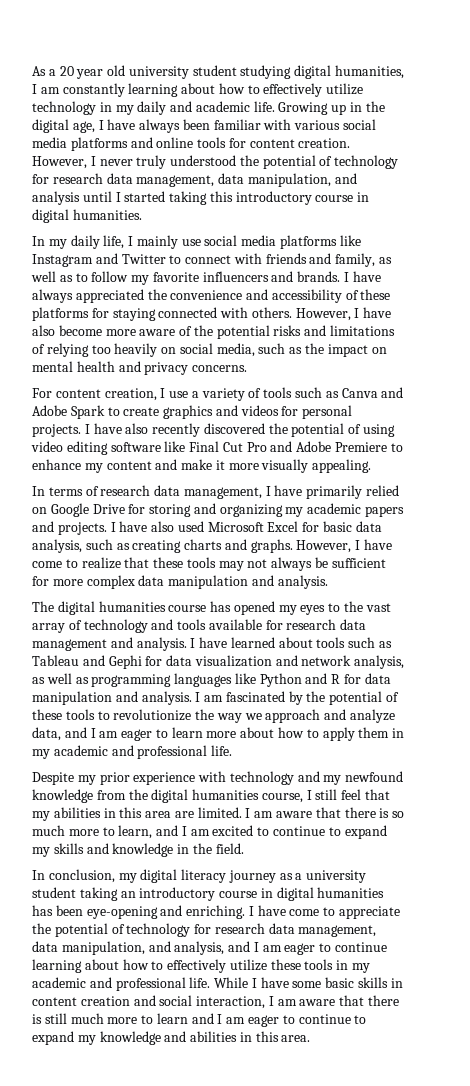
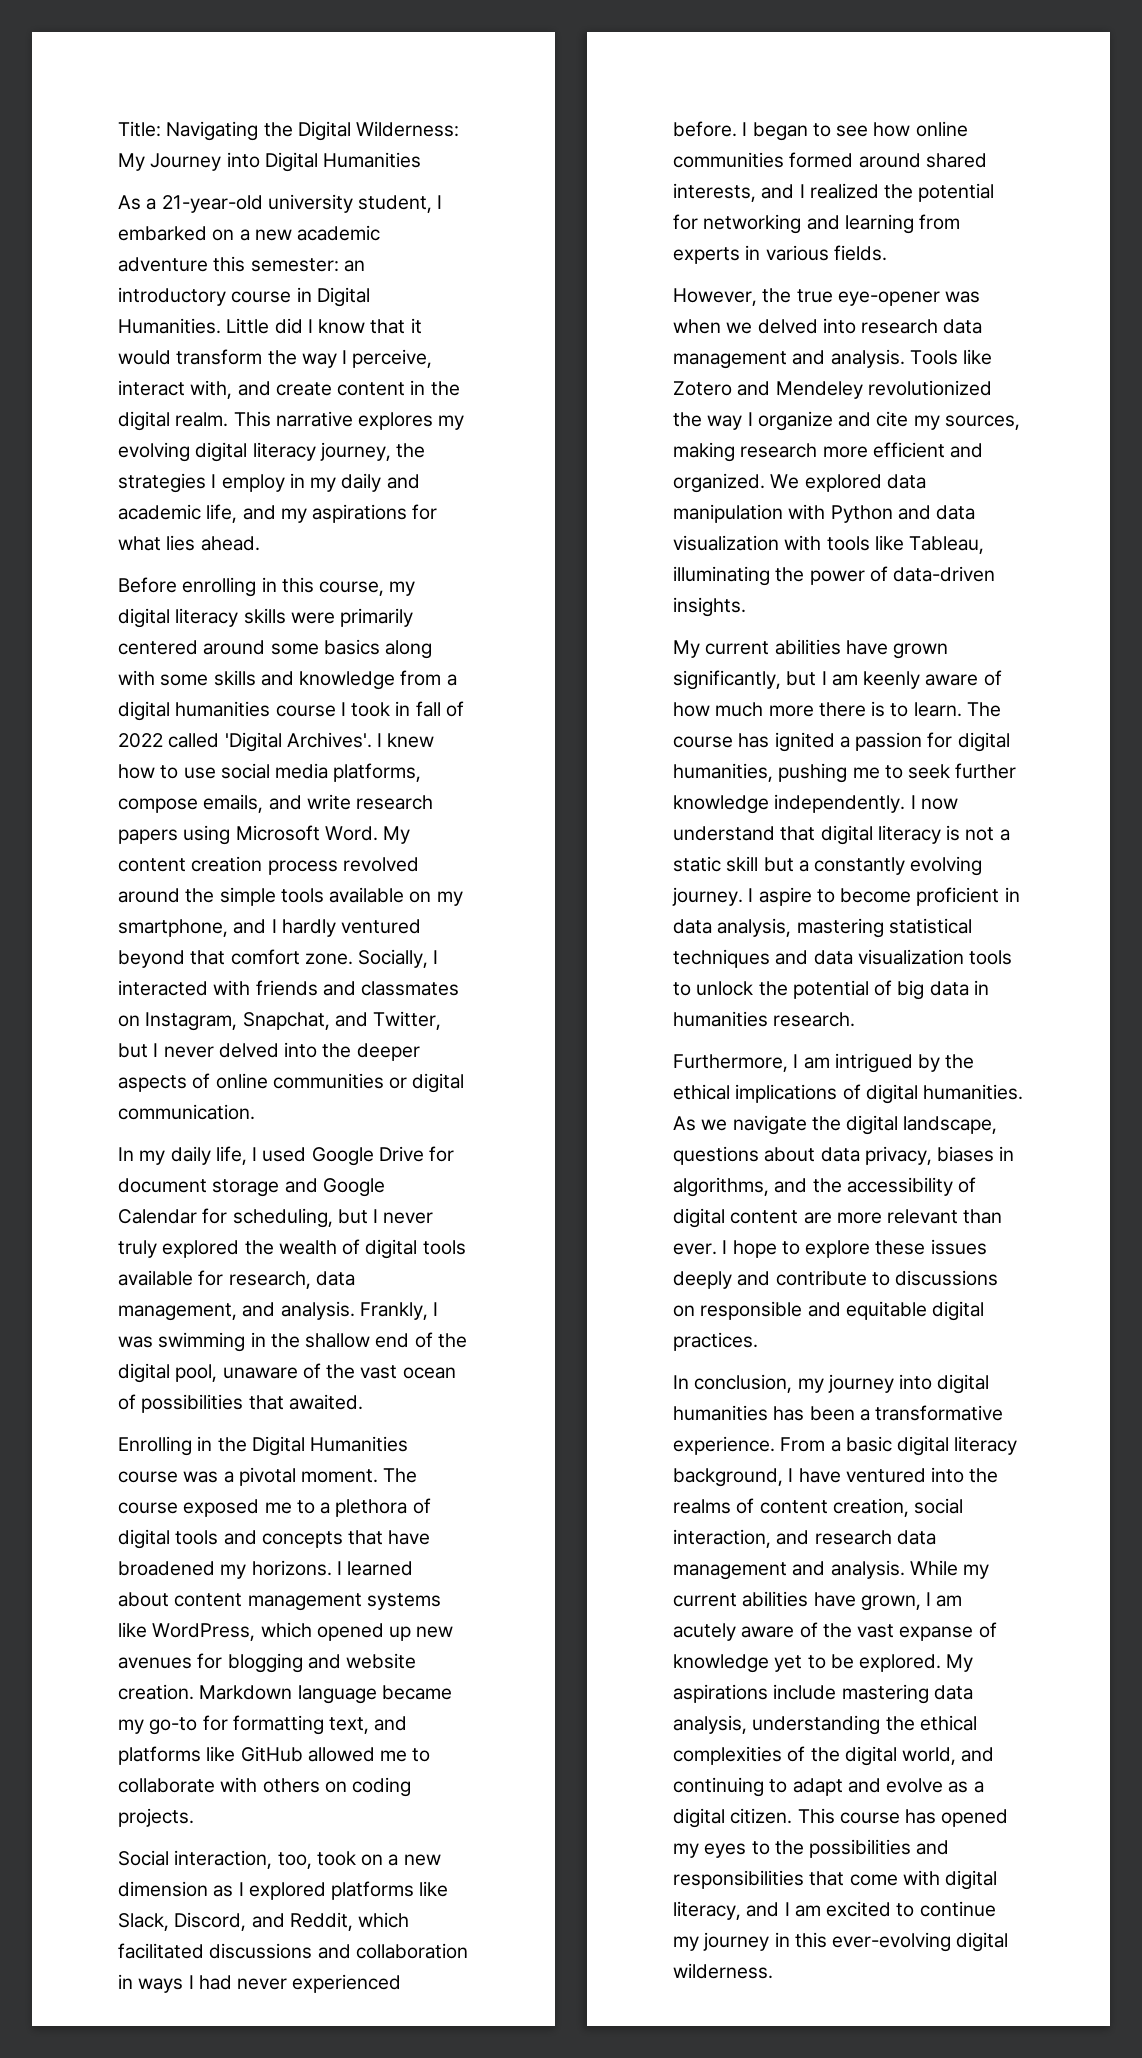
[32,65,405,79] [32,83,364,97] [32,101,96,115] As a 20 year old university student studying digital humanities, I am constantly learning about how to effectively utilize technology -> [118,121,460,141] [118,152,422,172] [118,194,443,213] [118,225,381,241] [118,256,365,272] [118,287,370,307] [118,318,422,334] [118,349,433,368] [118,380,460,399] [118,411,465,431] [118,442,426,462] [118,473,285,493] Title: Navigating the Digital Wilderness: My Journey into Digital Humanities // As a 21-year-old university student, I embarked on a new academic adventure this semester: an introductory course in Digital Humanities. Little did I know that it would transform the way I perceive, interact with, and create content in the digital realm. This narrative explores my evolving digital literacy journey, the strategies I employ
[253,101,385,115] [32,119,377,133] [32,137,351,151] [32,155,399,169] [32,173,357,187] [32,191,370,205] [32,209,142,223] life. Growing up in the digital age, I have always been familiar with various social media platforms and online tools for content creation. However, I never truly understood the potential of technology for research data management, data manipulation, and analysis until I started taking this introductory course in digital humanities. -> [206,504,438,523] [118,535,260,551] [118,577,416,597] [118,608,414,628] [118,639,433,659] [118,670,457,690] [118,701,464,721] [118,732,435,752] [118,763,422,782] [118,794,434,813] [118,825,411,845] [118,856,419,875] [118,887,463,906] [118,919,422,937] [118,949,439,968] [118,980,460,996] [118,1011,442,1031] [118,1042,420,1061] [118,1073,465,1093] [118,1104,255,1120] life, and my aspirations for what lies ahead. // Before enrolling in this course, my digital literacy skills were primarily centered around some basics along with some skills and knowledge from a digital humanities course I took in fall of 2022 called 'Digital Archives'. I knew how to use social media platforms, compose emails, and write research papers using Microsoft Word. My content creation process revolved around the simple tools available on my smartphone, and I hardly ventured beyond that comfort zone. Socially, I interacted with friends and classmates on Instagram, Snapchat, and Twitter, but I never delved into the deeper aspects of online communities or digital communication.
[136,235,361,249] [32,253,393,267] [31,271,381,285] [32,289,391,303] [32,307,392,321] [32,325,396,339] [32,343,387,357] [32,361,248,375] [32,387,404,401] [32,405,353,419] [32,423,396,437] [31,441,403,455] [32,459,372,473] [32,485,400,499] [32,503,405,517] [32,521,382,535] [32,539,393,553] [32,557,386,571] [32,575,328,589] [32,601,166,615] mainly use social media platforms like Instagram and Twitter to connect with friends and family, as well as to follow my favorite influencers and brands. I have always appreciated the convenience and accessibility of these platforms for staying connected with others. However, I have also become more aware of the potential risks and limitations of relying too heavily on social media, such as the impact on mental health and privacy concerns. // For content creation, I use a variety of tools such as Canva and Adobe Spark to create graphics and videos for personal projects. I have also recently discovered the potential of using video editing software like Final Cut Pro and Adobe Premiere to enhance my content and make it more visually appealing. // In terms of research data management, I have primarily relied on Google Drive for storing and organizing my academic papers and projects. I have also used Microsoft Excel for basic data analysis, such as creating charts and graphs. However, I have come to realize that these tools may not always be sufficient for more complex data manipulation and analysis. // The digital humanities -> [262,1146,455,1166] [118,1178,385,1197] [118,1208,434,1228] [118,1239,466,1259] [118,1270,355,1289] [118,1301,439,1321] [118,1332,467,1352] [118,1363,456,1383] [118,1394,363,1413] [118,1436,409,1456] [118,1467,418,1486] [118,1498,431,1517] [118,1529,431,1549] [118,1560,414,1579] [118,1592,441,1611] [118,1622,454,1641] [118,1653,417,1673] [118,1684,452,1704] [118,1715,408,1735] [118,1746,431,1765] [118,1777,412,1797] [118,1808,194,1827] [118,1850,441,1869] [118,1881,449,1900] [118,1912,410,1931] [118,1943,468,1959] [118,1974,402,1993] [673,121,968,141] [673,152,987,168] [673,183,995,202] [673,214,961,234] [673,245,887,264] [673,288,981,306] [673,318,983,334] [673,349,993,369] [673,380,992,399] [673,411,1020,431] [673,442,984,462] [673,473,926,493] [673,504,976,523] [673,535,985,554] [673,566,996,586] [673,597,746,617] [673,639,949,659] [673,670,1002,690] [673,701,1001,717] [673,732,1010,752] [673,763,1017,783] [673,794,958,814] [673,825,1010,845] [673,856,983,876] [672,887,1020,906] [673,918,972,938] [673,949,1013,968] [673,980,989,1000] [673,1011,856,1027] [673,1053,975,1073] [673,1084,1024,1104] [673,1115,998,1135] [673,1146,1015,1165] [673,1177,977,1197] [673,1208,1003,1228] [673,1239,987,1258] [673,1270,999,1289] [673,1301,985,1321] [673,1332,758,1351] [673,1374,990,1394] [673,1405,1004,1421] [673,1436,1018,1456] [673,1467,999,1487] [673,1498,964,1517] [673,1529,936,1548] [673,1560,990,1580] [673,1591,963,1611] [673,1622,997,1641] [673,1654,974,1673] [673,1684,973,1704] [673,1715,977,1735] [673,1746,995,1766] [673,1777,984,1797] [673,1808,835,1828] used Google Drive for document storage and Google Calendar for scheduling, but I never truly explored the wealth of digital tools available for research, data management, and analysis. Frankly, I was swimming in the shallow end of the digital pool, unaware of the vast ocean of possibilities that awaited. // Enrolling in the Digital Humanities course was a pivotal moment. The course exposed me to a plethora of digital tools and concepts that have broadened my horizons. I learned about content management systems like WordPress, which opened up new avenues for blogging and website creation. Markdown language became my go-to for formatting text, and platforms like GitHub allowed me to collaborate with others on coding projects. // Social interaction, too, took on a new dimension as I explored platforms like Slack, Discord, and Reddit, which facilitated discussions and collaboration in ways I had never experienced before. I began to see how online communities formed around shared interests, and I realized the potential for networking and learning from experts in various fields. // However, the true eye-opener was when we delved into research data management and analysis. Tools like Zotero and Mendeley revolutionized the way I organize and cite my sources, making research more efficient and organized. We explored data manipulation with Python and data visualization with tools like Tableau, illuminating the power of data-driven insights. // My current abilities have grown significantly, but I am keenly aware of how much more there is to learn. The course has ignited a passion for digital humanities, pushing me to seek further knowledge independently. I now understand that digital literacy is not a static skill but a constantly evolving journey. I aspire to become proficient in data analysis, mastering statistical techniques and data visualization tools to unlock the potential of big data in humanities research. // Furthermore, I am intrigued by the ethical implications of digital humanities. As we navigate the digital landscape, questions about data privacy, biases in algorithms, and the accessibility of digital content are more relevant than ever. I hope to explore these issues deeply and contribute to discussions on responsible and equitable digital practices. // In conclusion, my journey into digital humanities has been a transformative experience. From a basic digital literacy background, I have ventured into the realms of content creation, social interaction, and research data management and analysis. While my current abilities have grown, I am acutely aware of the vast expanse of knowledge yet to be explored. My aspirations include mastering data analysis, understanding the ethical complexities of the digital world, and continuing to adapt and evolve as a digital citizen. This
[365,603,391,612] [32,619,367,633] [32,637,393,651] [32,655,405,669] [32,673,391,687] [32,691,400,705] [32,709,396,723] [32,727,405,741] [32,745,233,759] [32,771,404,785] [32,789,391,803] [32,807,405,821] [32,825,153,839] vast array of technology and tools available for research data management and analysis. I have learned about tools such as Tableau and Gephi for data visualization and network analysis, as well as programming languages like Python and R for data manipulation and analysis. I am fascinated by the potential of these tools to revolutionize the way we approach and analyze data, and I am eager to learn more about how to apply them in my academic and professional life. // Despite my prior experience with technology and my newfound knowledge from the digital humanities course, I still feel that my abilities in this area are limited. I am aware that there is so much more to learn, -> [809,1839,950,1858] [673,1870,998,1890] [673,1901,741,1920] possibilities and responsibilities that come with digital literacy,
[328,825,387,839] [32,843,244,857] [32,869,367,883] [32,887,385,901] [32,905,401,919] [32,923,377,937] [32,941,388,955] [32,959,371,973] [32,977,403,991] [32,995,400,1009] [32,1013,367,1027] [32,1031,311,1045] to expand my skills and knowledge in the field. // In conclusion, my digital literacy journey as a university student taking an introductory course in digital humanities has been eye-opening and enriching. I have come to appreciate the potential of technology for research data management, data manipulation, and analysis, and I am eager to continue learning about how to effectively utilize these tools in my academic and professional life. While I have some basic skills in content creation and social interaction, I am aware that there is still much more to learn and I am eager to continue to expand my knowledge and abilities in this area. -> [673,1932,1009,1952] [673,1963,773,1979] my journey in this ever-evolving digital wilderness.

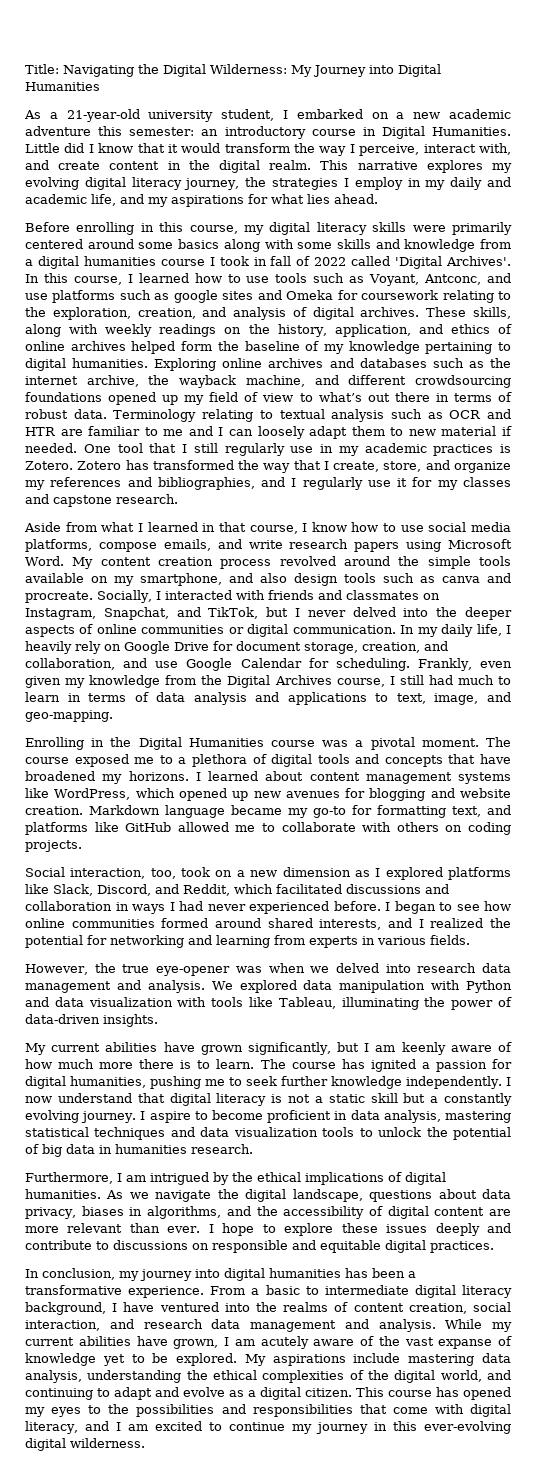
[377,733,435,748] I knew -> [25,273,512,286] [25,290,511,303] [25,307,511,320] [25,324,512,337] [25,341,511,354] [25,358,511,371] [25,375,512,388] [25,392,513,405] [25,409,511,422] [25,426,512,439] [25,443,511,456] [25,460,511,473] [25,477,511,490] [25,494,178,507] [24,522,347,534] In this course, I learned how to use tools such as Voyant, Antconc, and use platforms such as google sites and Omeka for coursework relating to the exploration, creation, and analysis of digital archives. These skills, along with weekly readings on the history, application, and ethics of online archives helped form the baseline of my knowledge pertaining to digital humanities. Exploring online archives and databases such as the internet archive, the wayback machine, and different crowdsourcing foundations opened up my field of view to what’s out there in terms of robust data. Terminology relating to textual analysis such as OCR and HTR are familiar to me and I can loosely adapt them to new material if needed. One tool that I still regularly use in my academic practices is Zotero. Zotero has transformed the way that I create, store, and organize my references and bibliographies, and I regularly use it for my classes and capstone research. // Aside from what I learned in that course, I know
[271,919,422,937] [118,949,353,968] I hardly ventured beyond that comfort zone. -> [260,573,511,586] [25,591,93,603] also design tools such as canva and procreate.
[373,1011,442,1030] Twitter, -> [208,607,259,619] TikTok,
(255, 1112) // -> (396, 629) none
[262,1147,307,1162] used -> [25,641,121,654] heavily rely on
[212,1178,385,1197] [118,1208,434,1228] [118,1239,466,1259] [118,1270,355,1289] [118,1301,439,1321] [118,1332,467,1352] [118,1363,456,1383] [118,1394,363,1413] storage and Google Calendar for scheduling, but I never truly explored the wealth of digital tools available for research, data management, and analysis. Frankly, I was swimming in the shallow end of the digital pool, unaware of the vast ocean of possibilities that awaited. -> [304,641,448,654] [25,658,512,671] [25,675,511,688] [25,692,512,705] [25,710,113,722] storage, creation, and collaboration, and use Google Calendar for scheduling. Frankly, even given my knowledge from the Digital Archives course, I still had much to learn in terms of data analysis and applications to text, image, and geo-mapping.
[909,349,993,365] [673,380,992,399] [673,411,1020,431] [673,442,984,462] [673,473,765,493] Tools like Zotero and Mendeley revolutionized the way I organize and cite my sources, making research more efficient and organized. -> (205, 986) none
(892, 1444) none -> [305,1285,409,1295] to intermediate

